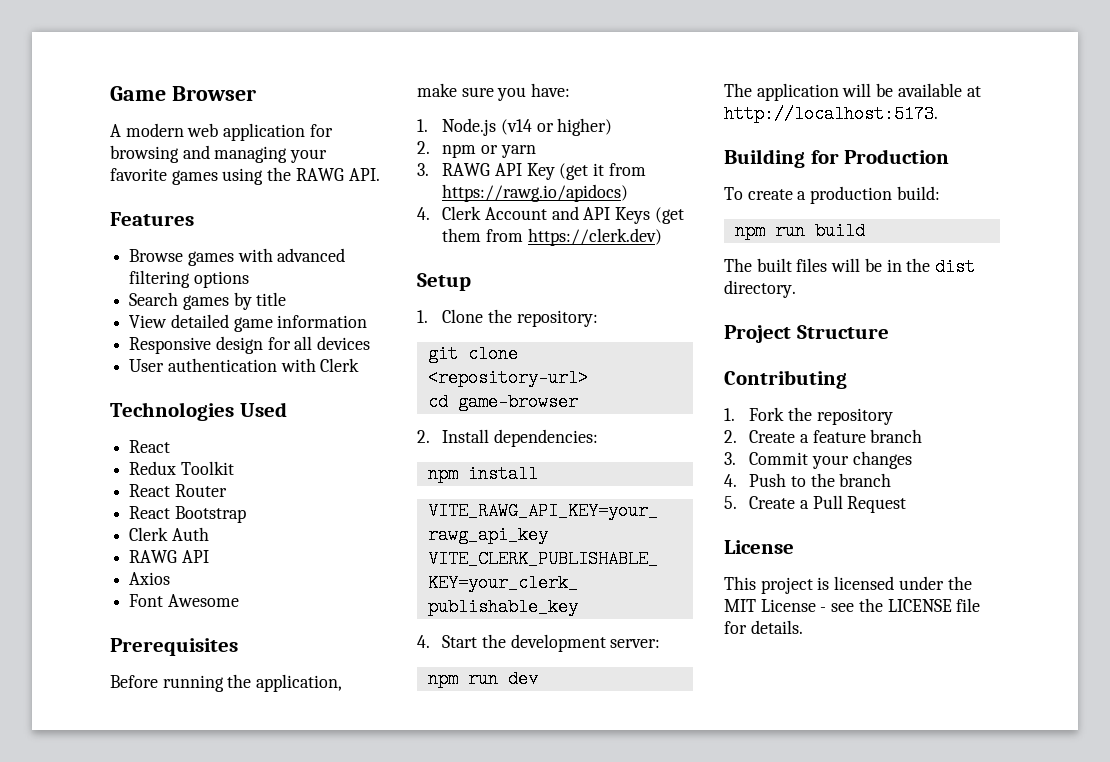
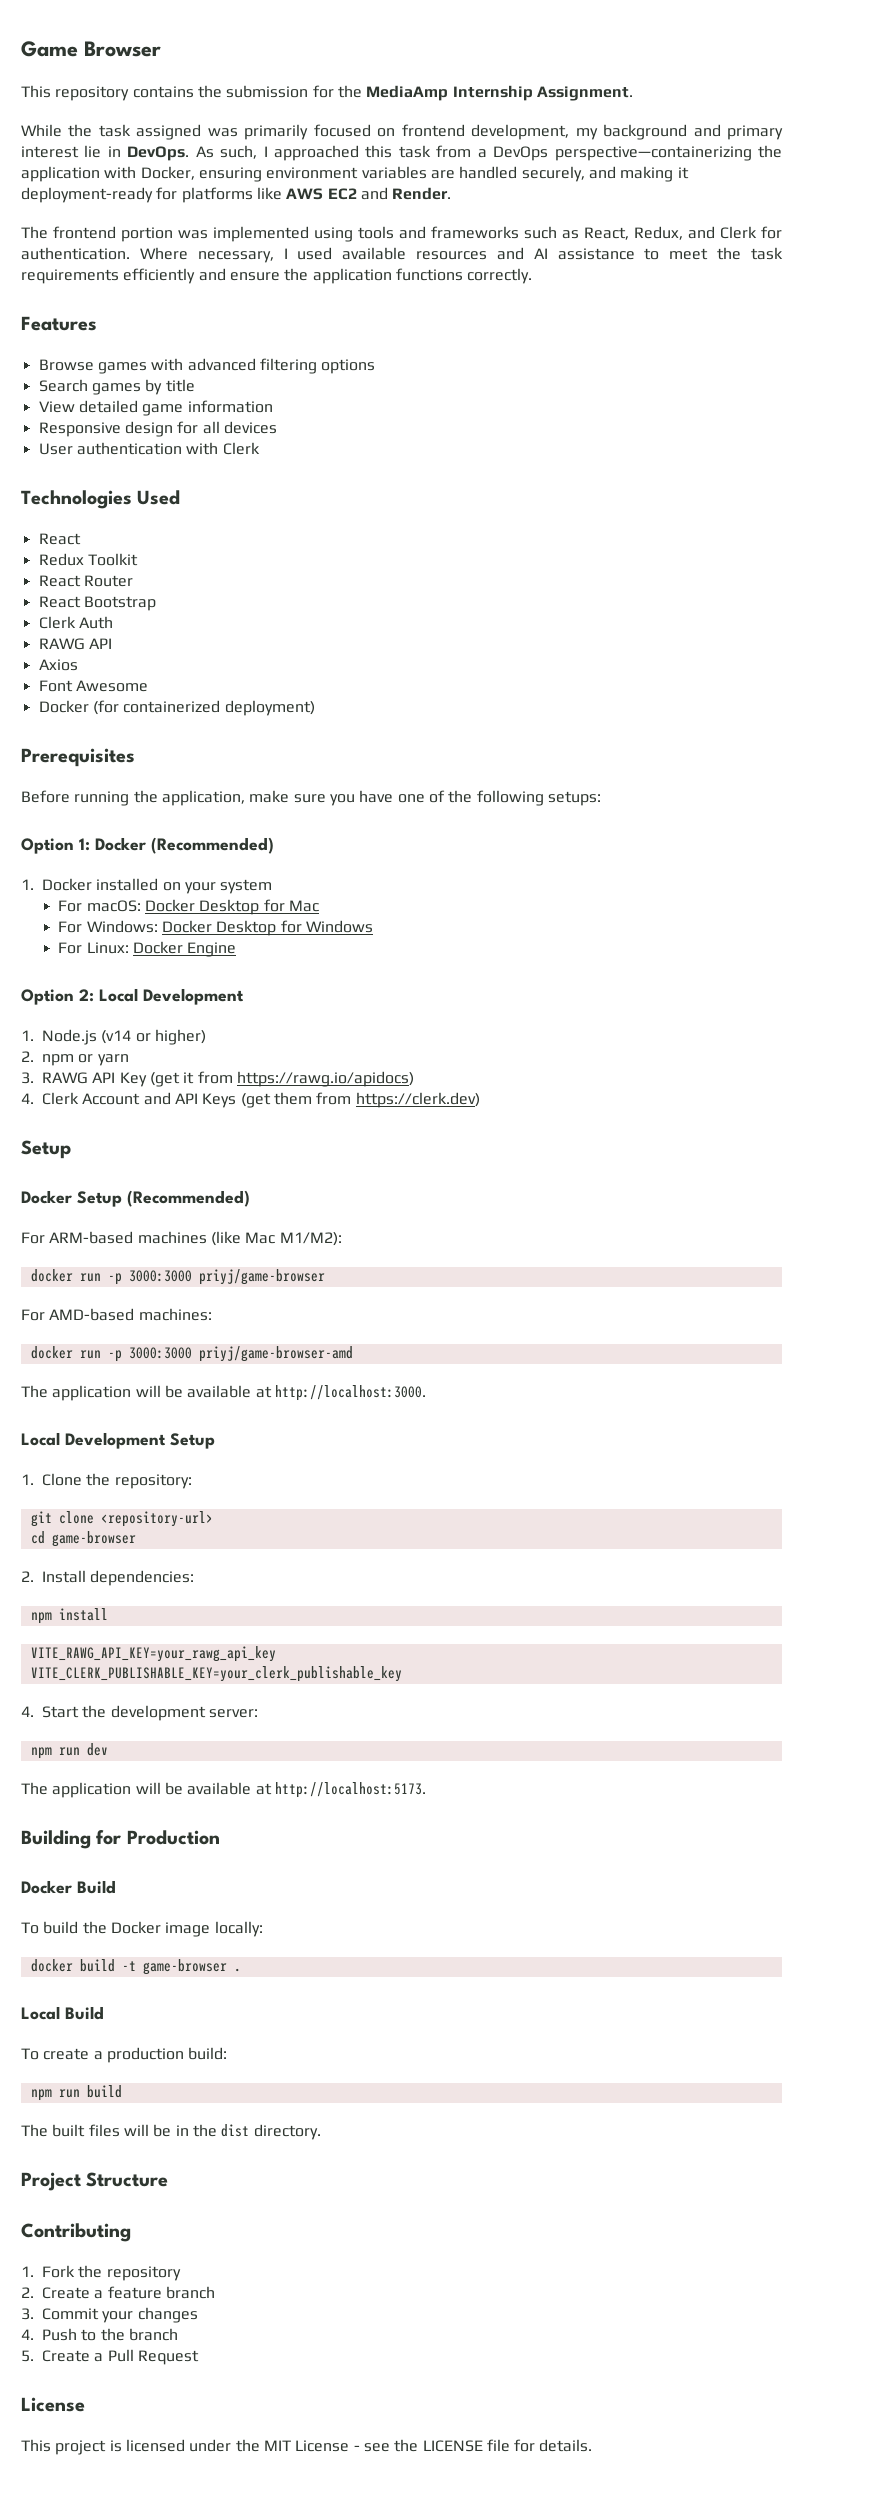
[110,123,333,141] [110,145,328,163] [110,167,380,185] A modern web application for browsing and managing your favorite games using the RAWG API. -> [21,85,633,101] [21,124,783,140] [21,145,782,161] [21,166,689,182] [21,187,452,203] [21,226,782,242] [21,247,783,263] [21,268,533,284] This repository contains the submission for the MediaAmp Internship Assignment. // While the task assigned was primarily focused on frontend development, my background and primary interest lie in DevOps. As such, I approached this task from a DevOps perspective—containerizing the application with Docker, ensuring environment variables are handled securely, and making it deployment-ready for platforms like AWS EC2 and Render. // The frontend portion was implemented using tools and frameworks such as React, Redux, and Clerk for authentication. Where necessary, I used available resources and AI assistance to meet the task requirements efficiently and ensure the application functions correctly.
(239, 600) none -> [38,700,315,716] // Docker (for containerized deployment)
[531,83,571,97] have: -> [359,790,601,806] [21,837,274,854] [21,878,273,894] [58,899,320,915] [58,920,374,936] [58,941,237,957] [21,988,244,1005] have one of the following setups: // Option 1: Docker (Recommended) // 1. Docker installed on your system // For macOS: Docker Desktop for Mac // For Windows: Docker Desktop for Windows // For Linux: Docker Engine // Option 2: Local Development
(471, 282) none -> [21,1190,250,1207] [21,1231,342,1246] [30,1269,325,1285] [21,1308,212,1321] [30,1346,353,1362] [21,1385,426,1401] [21,1432,215,1449] // Docker Setup (Recommended) // For ARM-based machines (like Mac M1/M2): // docker run -p 3000:3000 priyj/game-browser // For AMD-based machines: // docker run -p 3000:3000 priyj/game-browser-amd // The application will be available at http://localhost:3000. // Local Development Setup
(950, 156) none -> [21,1880,116,1894] [21,1921,263,1937] [30,1959,241,1975] [21,2006,104,2020] // Docker Build // To build the Docker image locally: // docker build -t game-browser . // Local Build

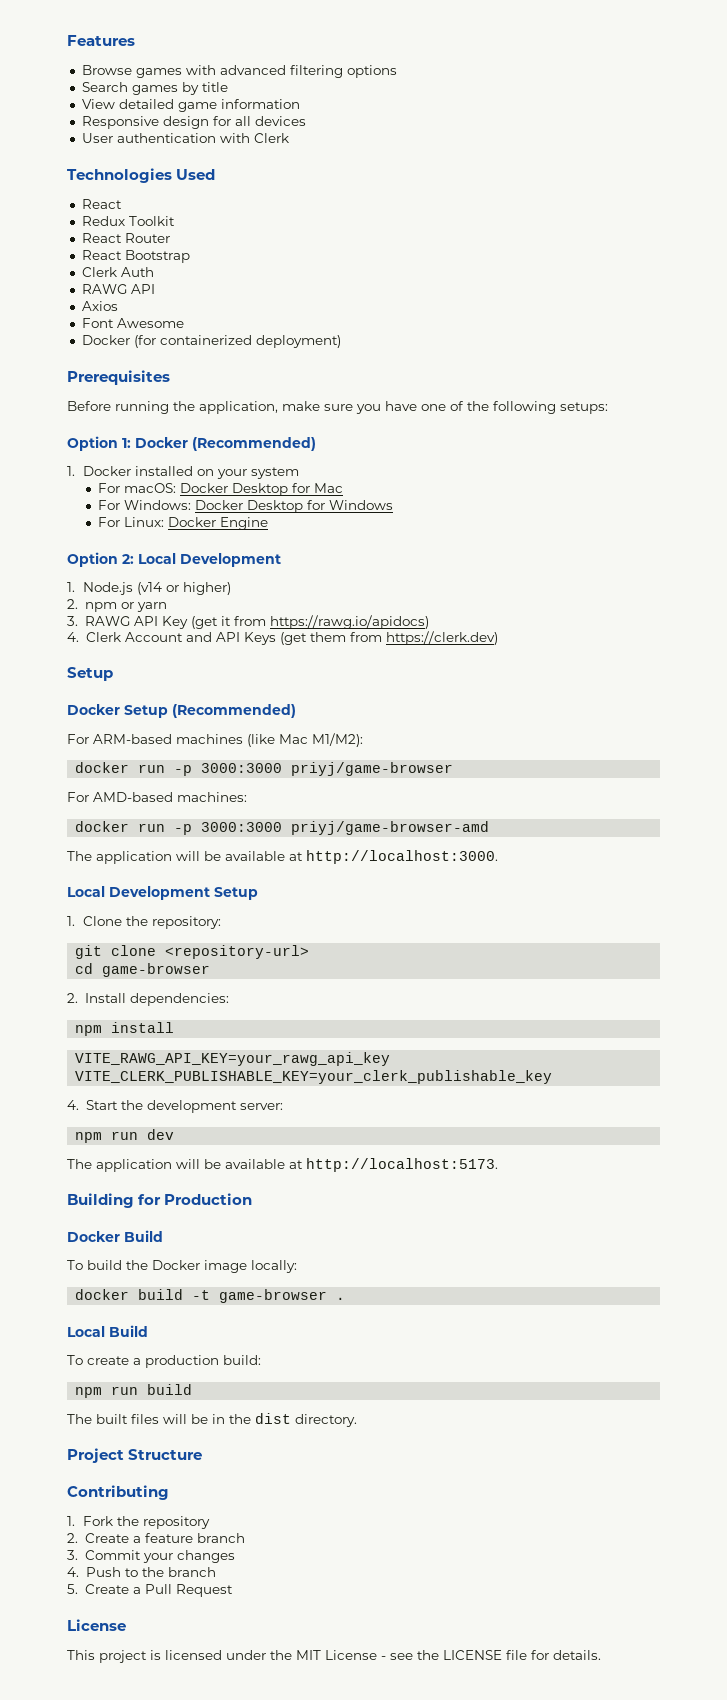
[21,41,161,57] [21,85,633,101] [21,124,783,140] [21,145,782,161] [21,166,689,182] [21,187,452,203] [21,226,782,242] [21,247,783,263] [21,268,533,284] Game Browser // This repository contains the submission for the MediaAmp Internship Assignment. // While the task assigned was primarily focused on frontend development, my background and primary interest lie in DevOps. As such, I approached this task from a DevOps perspective—containerizing the application with Docker, ensuring environment variables are handled securely, and making it deployment-ready for platforms like AWS EC2 and Render. // The frontend portion was implemented using tools and frameworks such as React, Redux, and Clerk for authentication. Where necessary, I used available resources and AI assistance to meet the task requirements efficiently and ensure the application functions correctly. // -> (67, 40) none

